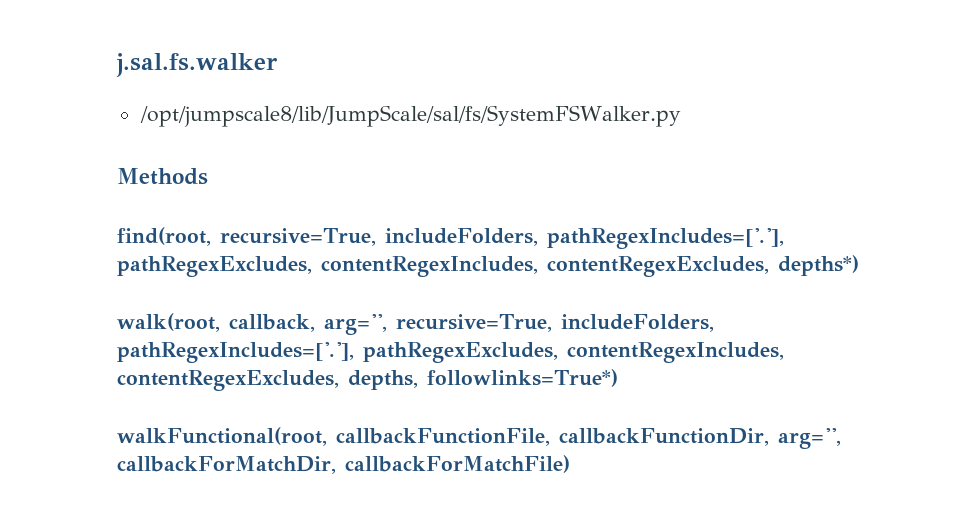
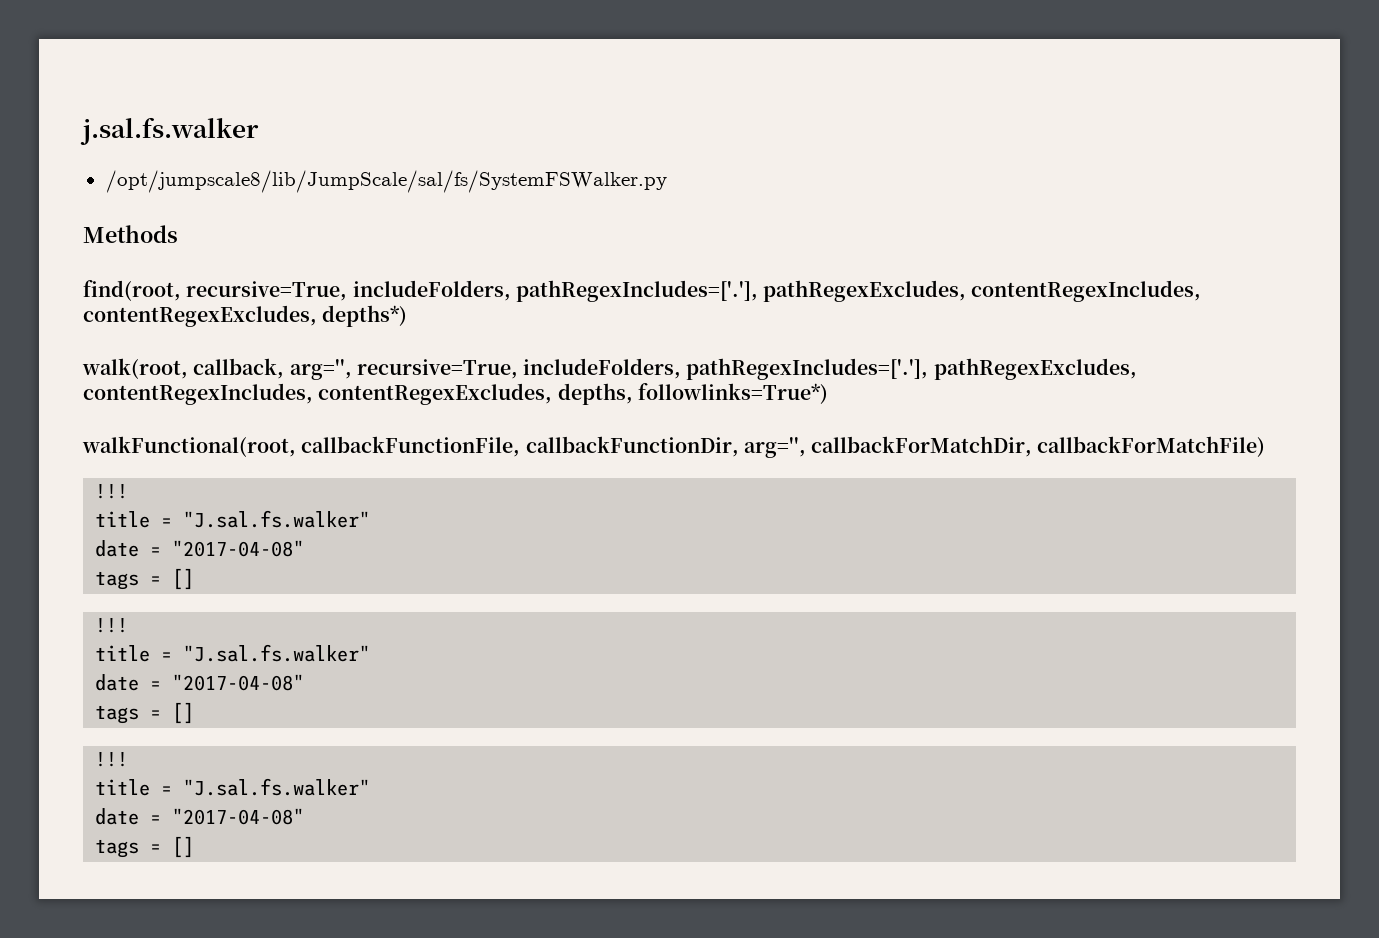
(570, 464) none -> [95,484,129,499] [95,510,371,528] [95,540,305,557] [95,568,195,590] [95,618,129,633] [95,644,371,662] [95,674,305,691] [95,702,195,724] [95,752,129,767] [95,778,371,796] [95,808,305,825] [95,836,195,858] // !!! // title = "J.sal.fs.walker" // date = "2017-04-08" // tags = [] // !!! // title = "J.sal.fs.walker" // date = "2017-04-08" // tags = [] // !!! // title = "J.sal.fs.walker" // date = "2017-04-08" // tags = []

